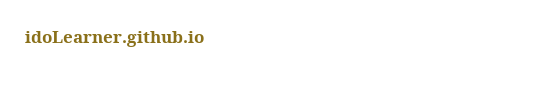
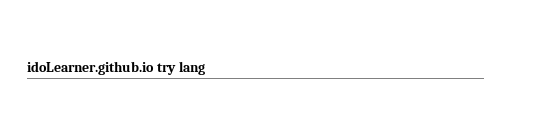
(204, 39) none -> [156,61,205,75] try lang

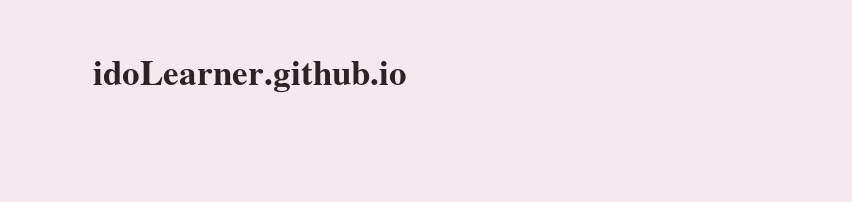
[156,61,205,75] try lang -> (407, 77) none

